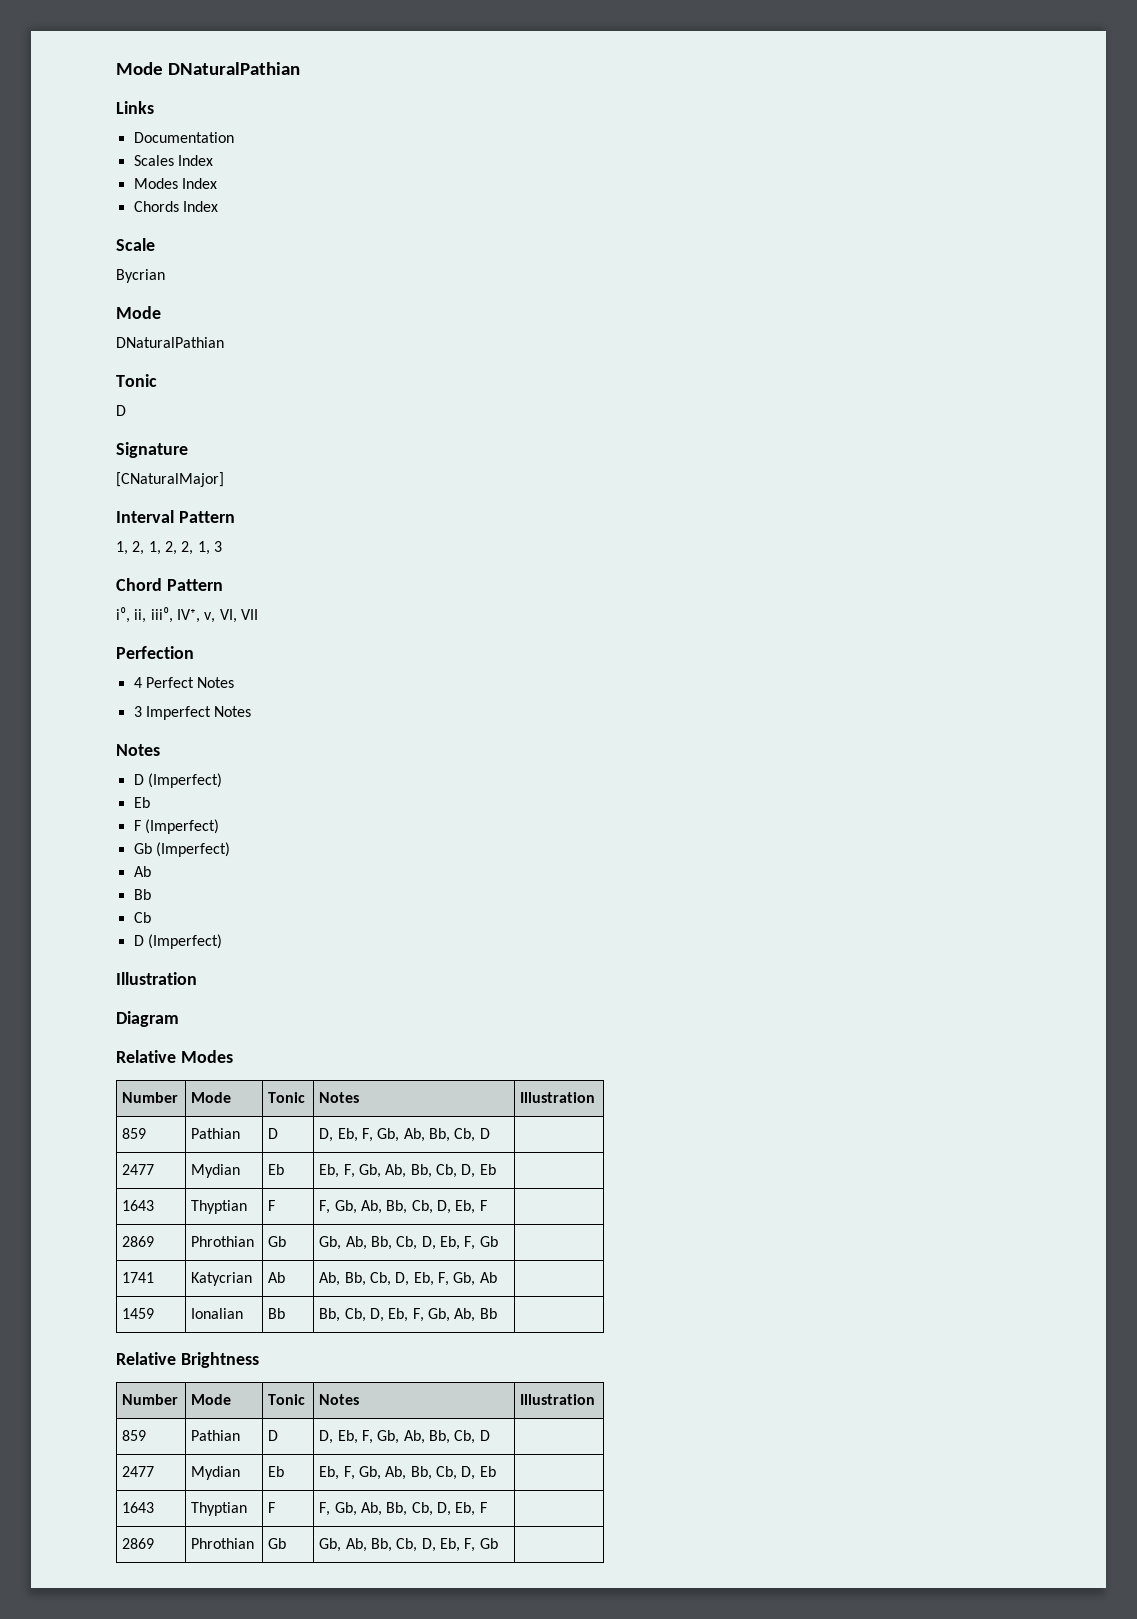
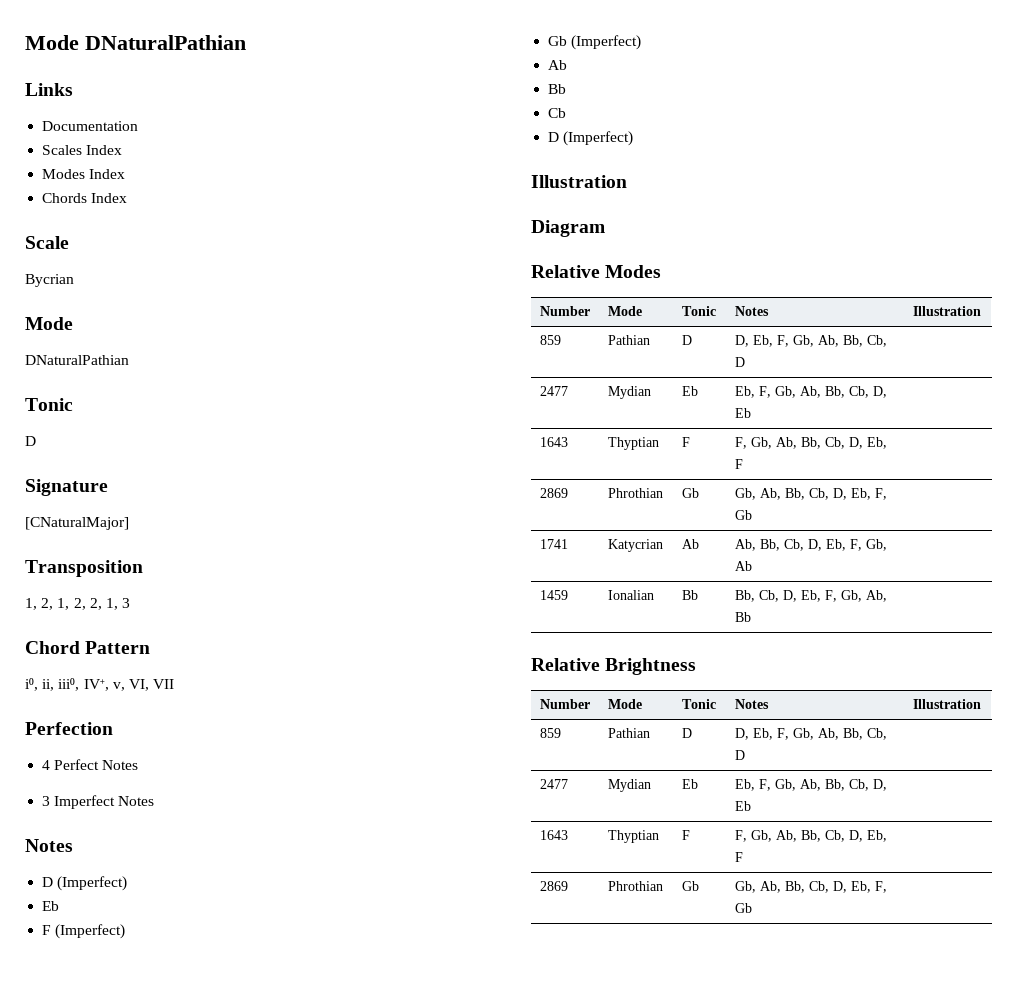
[116,510,235,523] Interval Pattern -> [25,560,143,577] Transposition

